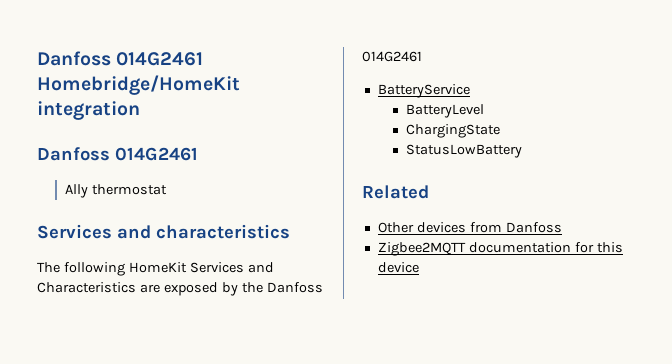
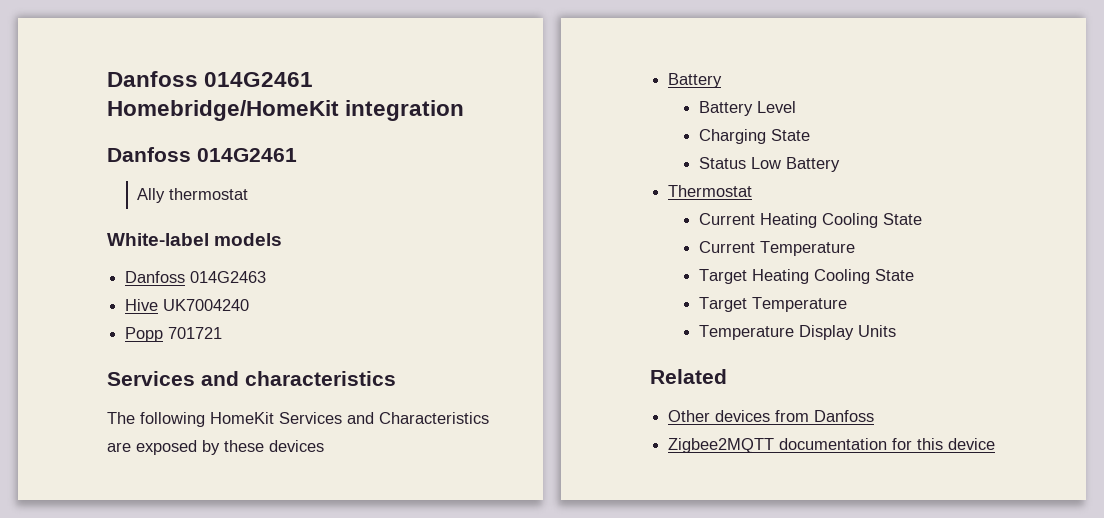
(168, 189) none -> [107,233,283,246] [125,271,267,283] [125,299,250,311] [125,327,223,342] // White-label models // Danfoss 014G2463 // Hive UK7004240 // Popp 701721
[241,282,323,293] [362,51,422,62] [377,84,470,98] [406,104,485,118] [406,124,501,138] [406,144,523,158] the Danfoss 014G2461 // BatteryService // BatteryLevel // ChargingState // StatusLowBattery -> [224,440,324,452] [668,73,723,88] [698,101,796,116] [698,129,810,144] [698,157,840,172] [668,185,753,197] [698,213,922,228] [698,241,855,256] [698,269,914,284] [698,297,847,312] [698,325,896,340] these devices // Battery // Battery Level // Charging State // Status Low Battery // Thermostat // Current Heating Cooling State // Current Temperature // Target Heating Cooling State // Target Temperature // Temperature Display Units

